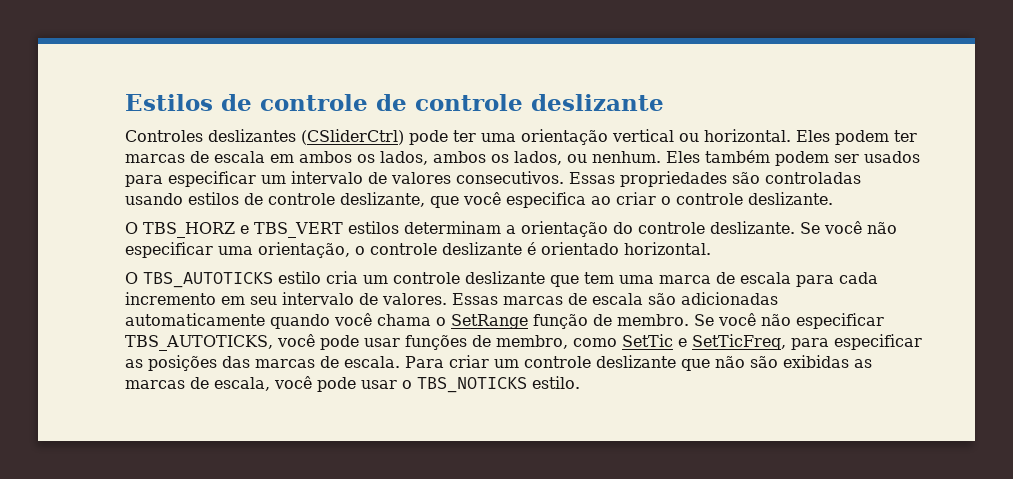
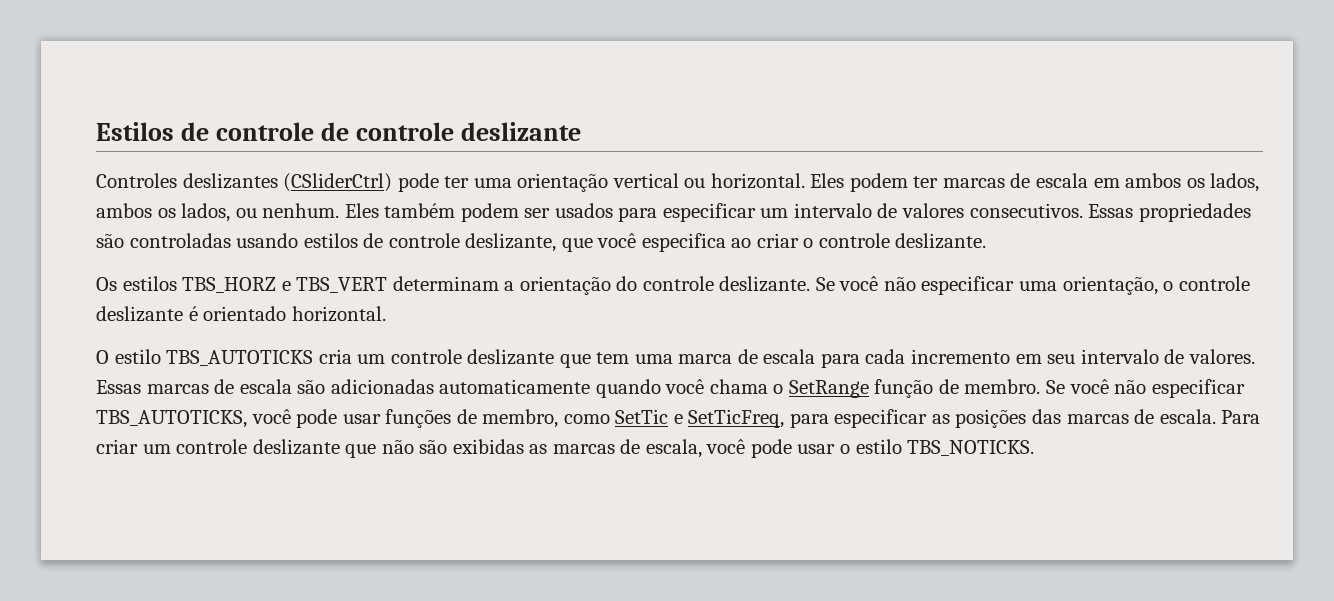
[125,222,138,234] O -> [96,276,177,291] Os estilos
[348,221,399,234] estilos -> (388, 285) none
[143,271,321,288] TBS_AUTOTICKS estilo -> [114,349,314,366] estilo TBS_AUTOTICKS
[417,376,580,393] TBS_NOTICKS estilo. -> [855,439,1035,456] estilo TBS_NOTICKS.

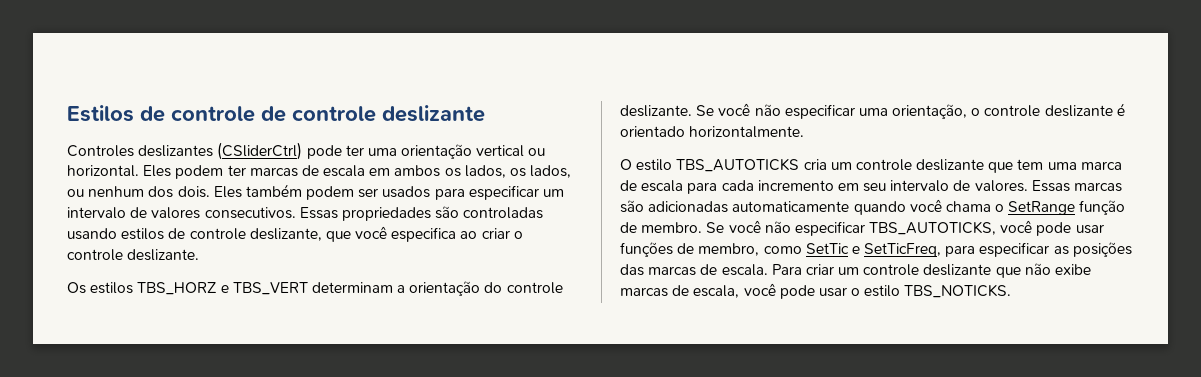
[96,203,152,218] ambos -> (506, 171) none
[262,203,340,218] nenhum. -> [88,186,210,198] nenhum dos dois.
[291,306,386,322] horizontal. -> [689,126,805,138] horizontalmente.
[214,379,292,394] de escala -> (1123, 187) none
[419,439,548,454] são exibidas as -> [1055,264,1092,275] exibe

